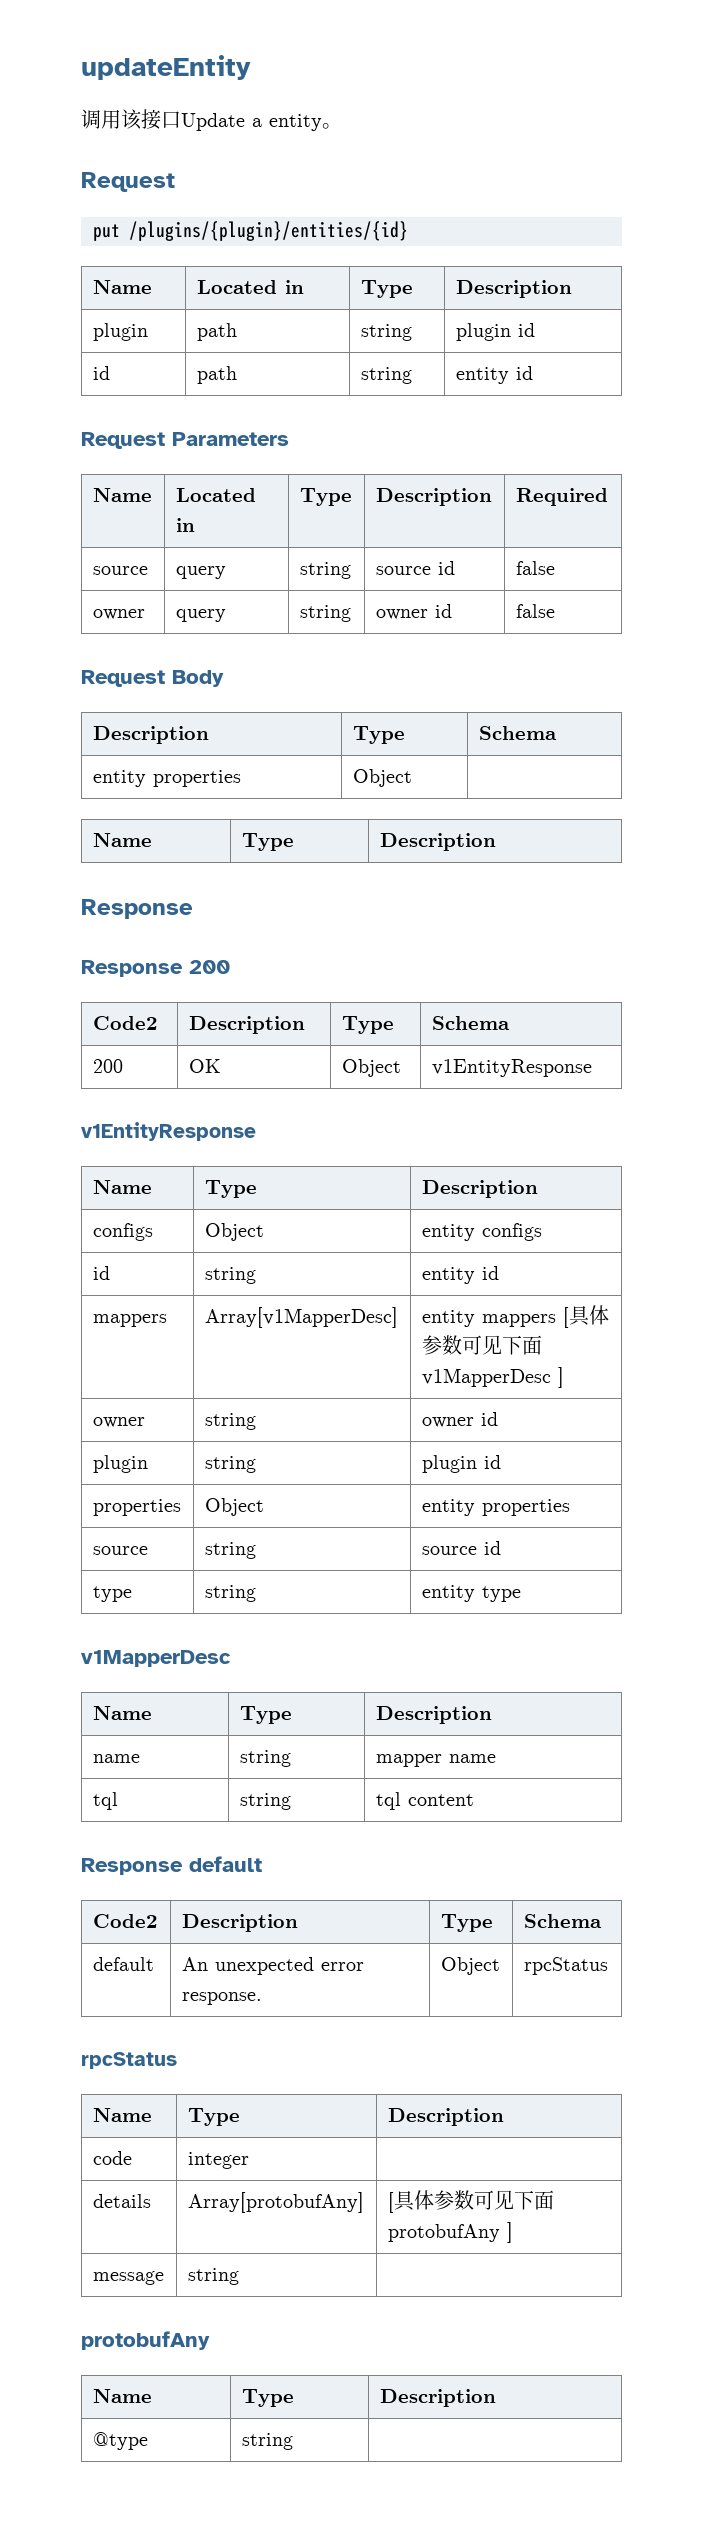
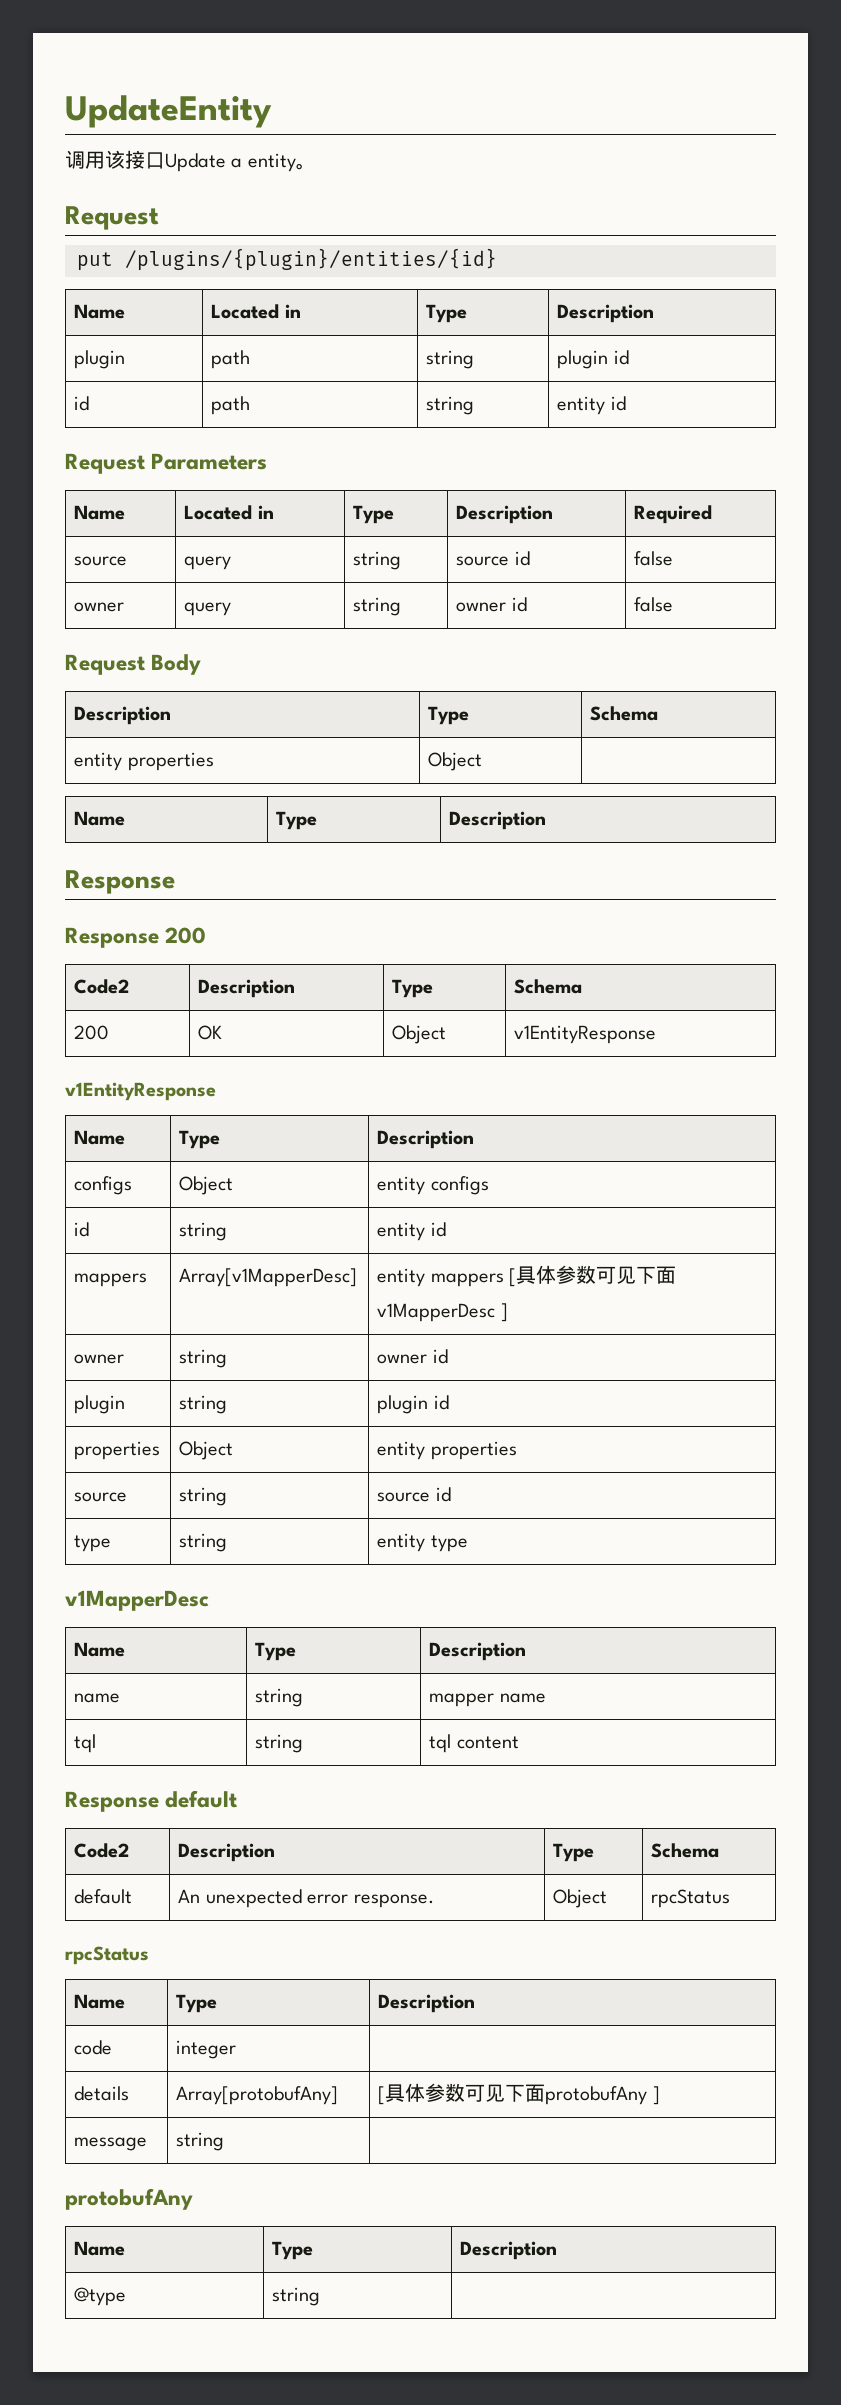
[81,55,251,80] updateEntity -> [65,95,272,128] UpdateEntity

